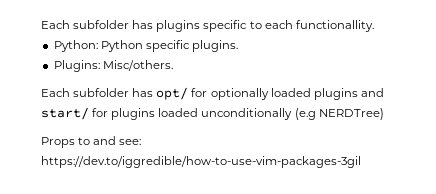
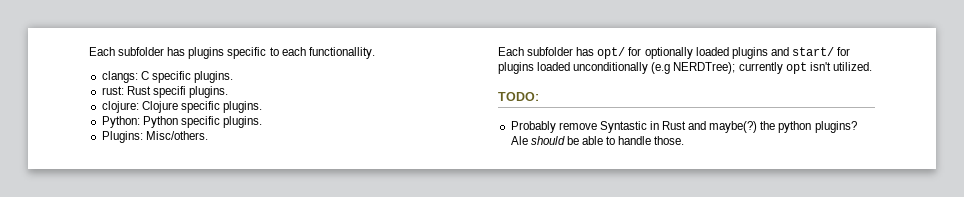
(374, 26) none -> [101,71,233,83] [101,86,228,98] [101,101,262,113] // clangs: C specific plugins. // rust: Rust specifi plugins. // clojure: Clojure specific plugins.
[318,108,384,120] [41,136,142,148] [41,156,361,168] NERDTree) // Props to and see: https://dev.to/iggredible/how-to-use-vim-packages-3gil -> [673,62,872,74] [498,92,539,101] [510,121,857,133] [510,136,685,145] NERDTree); currently opt isn't utilized. // TODO: // Probably remove Syntastic in Rust and maybe(?) the python plugins? Ale should be able to handle those.

